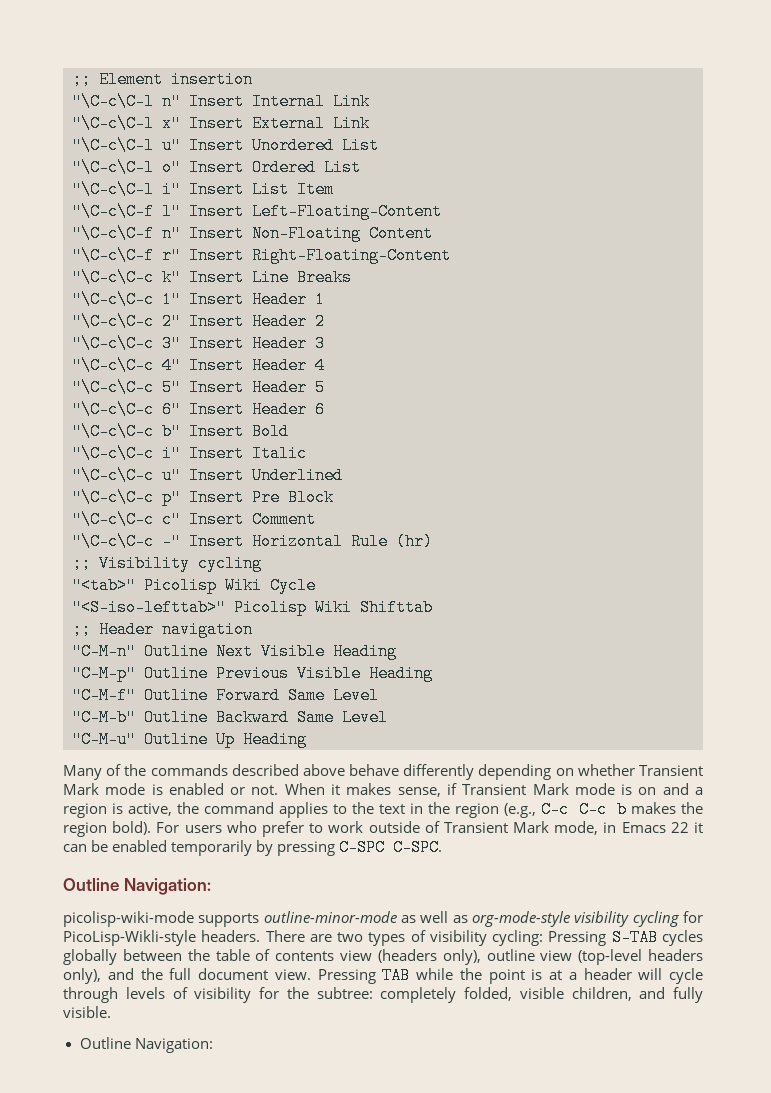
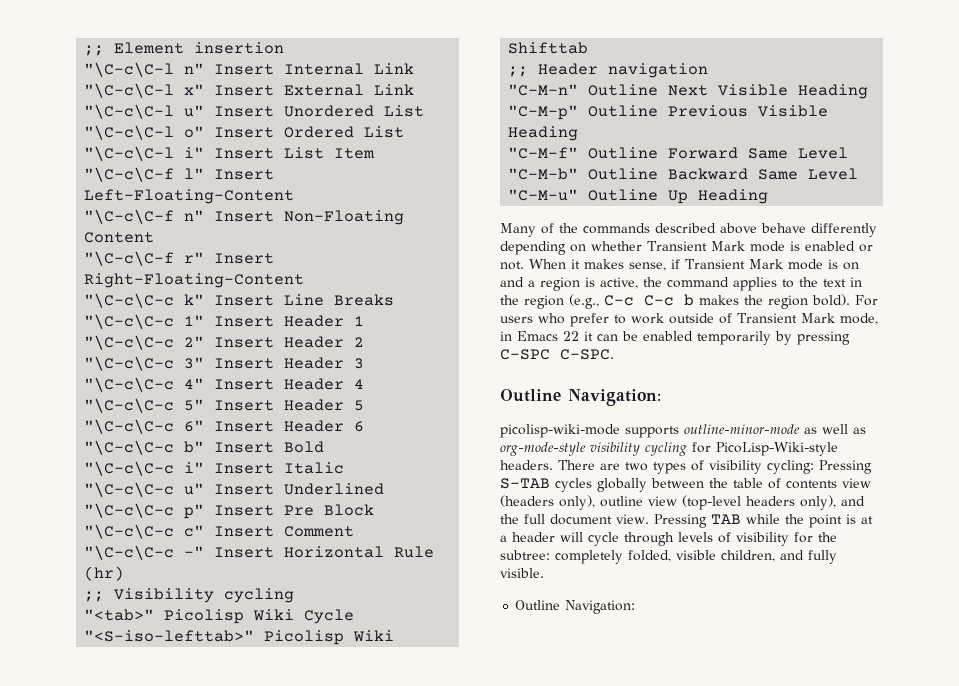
[63,930,196,946] PicoLisp-Wikli-style -> [716,442,838,456] PicoLisp-Wiki-style

